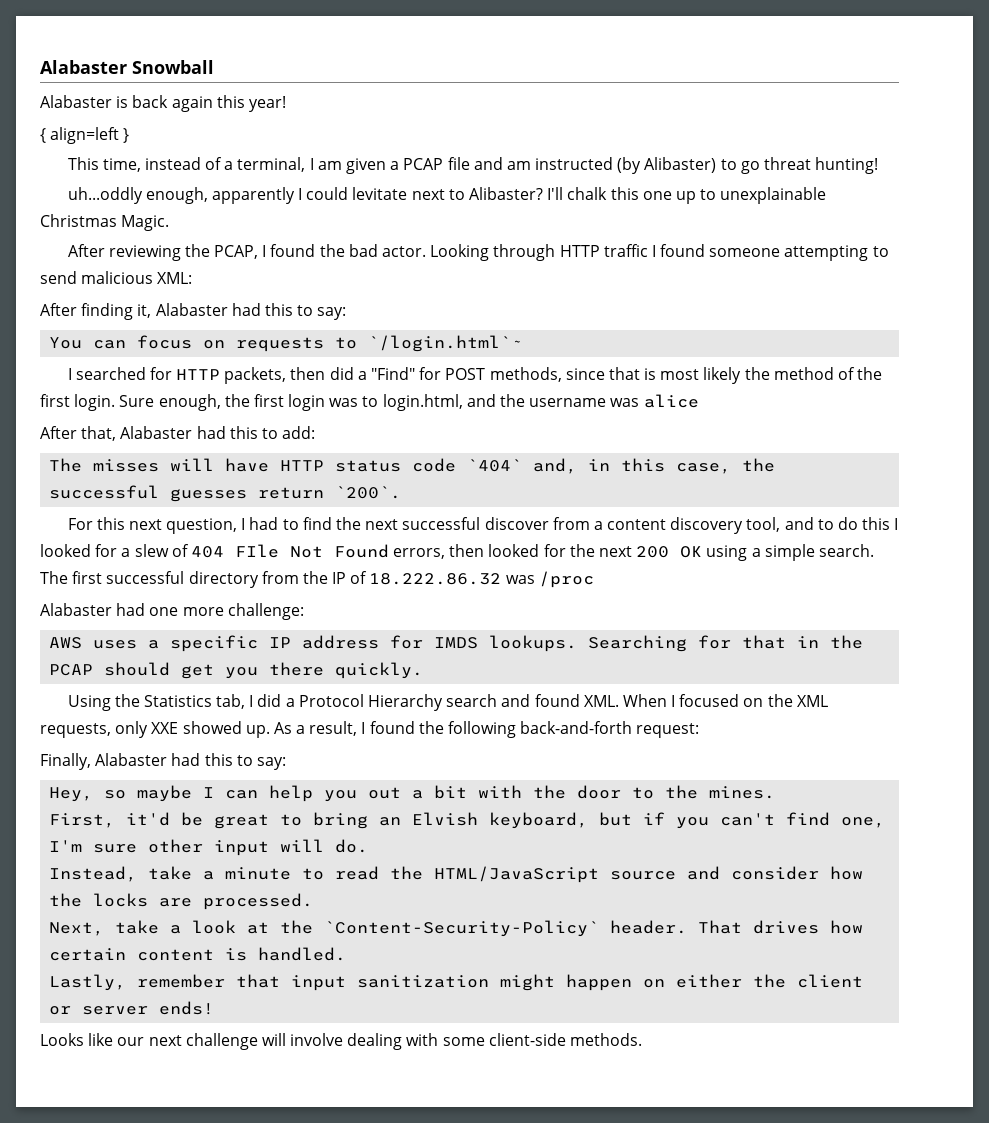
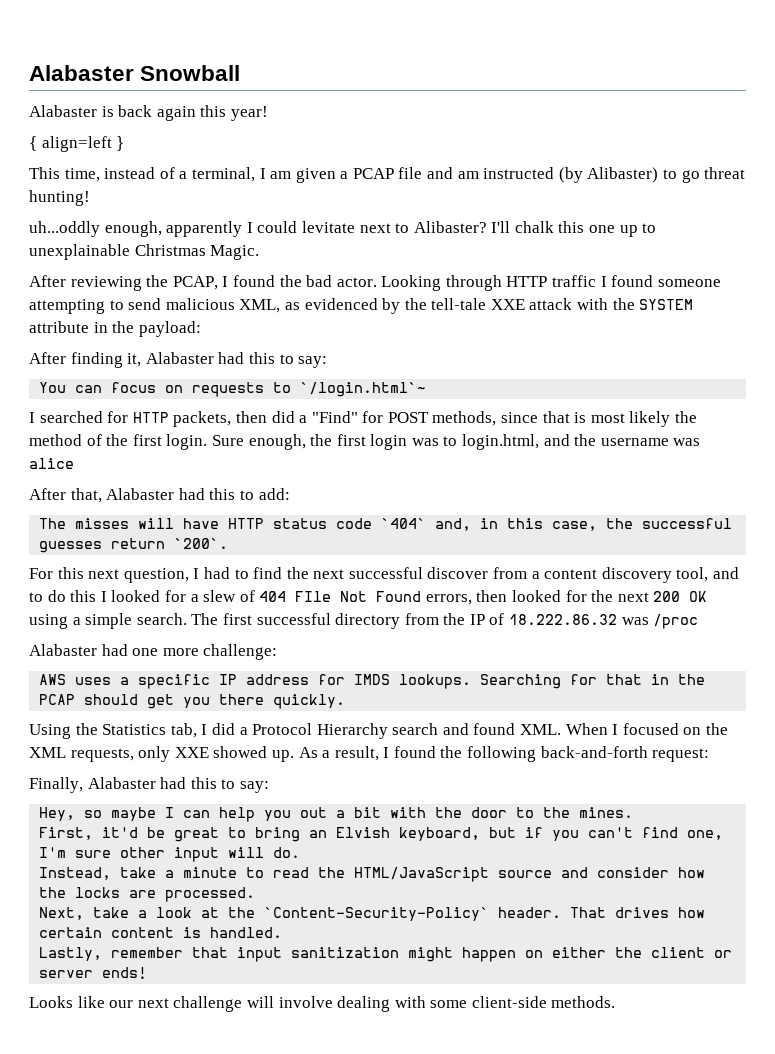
[157,272,193,284] XML: -> [239,298,694,314] [29,321,201,337] XML, as evidenced by the tell-tale XXE attack with the SYSTEM attribute in the payload:

